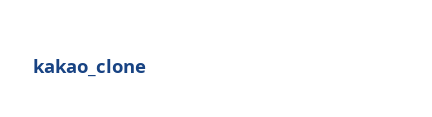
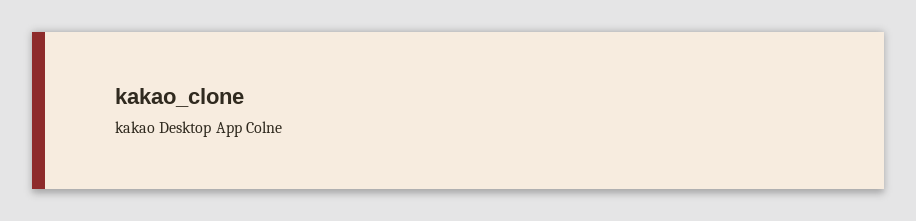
(146, 68) none -> [115,121,282,137] // kakao Desktop App Colne

